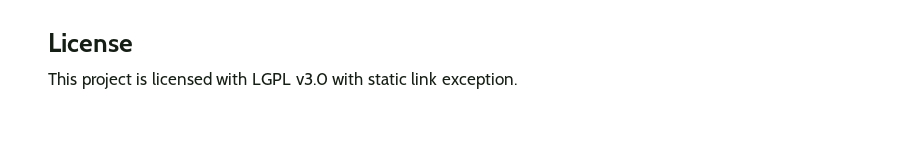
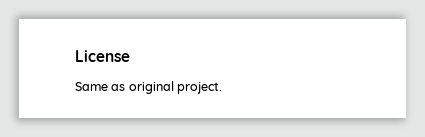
[48,72,517,89] This project is licensed with LGPL v3.0 with static link exception. -> [75,81,223,94] Same as original project.

